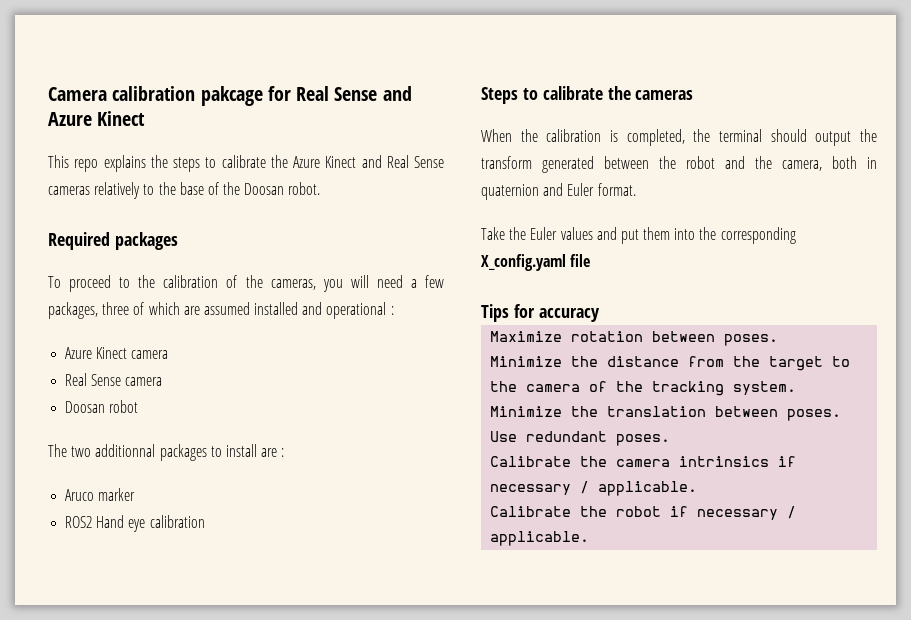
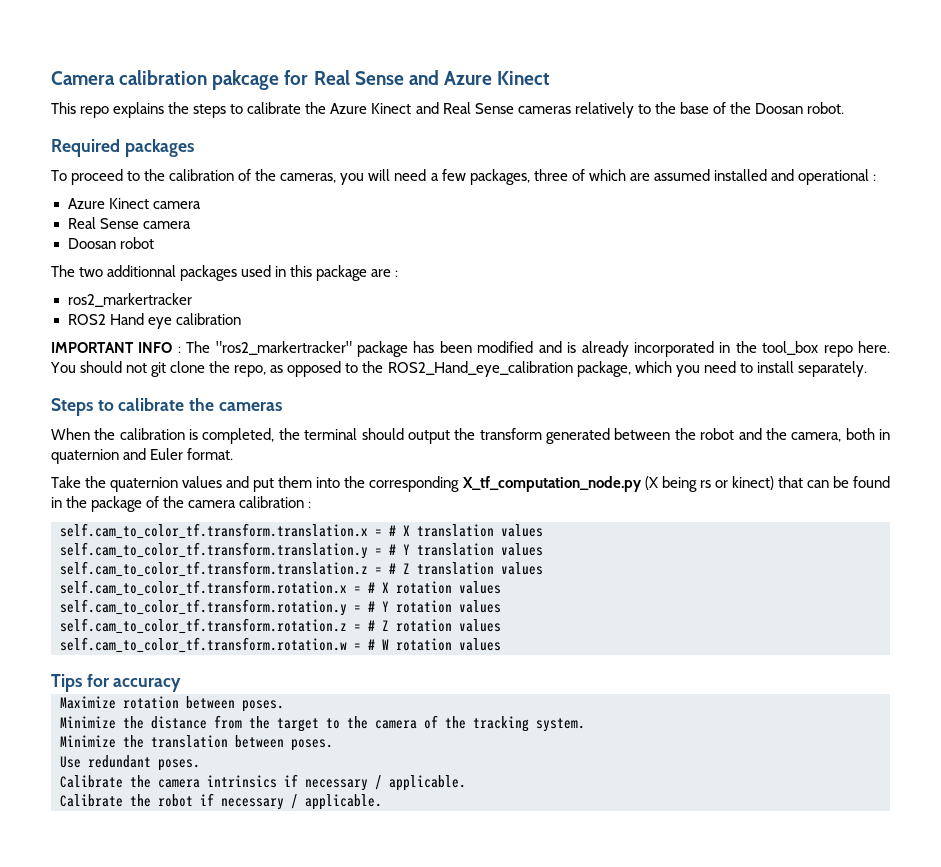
[210,444,257,457] to install -> [241,265,368,281] used in this package
[65,488,136,501] Aruco marker -> [67,293,192,307] ros2_markertracker
(205, 521) none -> [51,341,890,357] [50,361,867,377] // IMPORTANT INFO : The "ros2_markertracker" package has been modified and is already incorporated in the tool_box repo here. You should not git clone the repo, as opposed to the ROS2_Hand_eye_calibration package, which you need to install separately.
[530,227,558,240] Euler -> [110,477,179,492] quaternion
[481,254,591,271] X_config.yaml file -> [461,476,891,492] [51,496,312,512] [60,523,543,539] [60,542,543,559] [60,561,543,577] [60,580,501,596] [60,599,501,616] [60,618,501,634] [60,637,501,653] X_tf_computation_node.py (X being rs or kinect) that can be found in the package of the camera calibration : // self.cam_to_color_tf.transform.translation.x = # X translation values // self.cam_to_color_tf.transform.translation.y = # Y translation values // self.cam_to_color_tf.transform.translation.z = # Z translation values // self.cam_to_color_tf.transform.rotation.x = # X rotation values // self.cam_to_color_tf.transform.rotation.y = # Y rotation values // self.cam_to_color_tf.transform.rotation.z = # Z rotation values // self.cam_to_color_tf.transform.rotation.w = # W rotation values

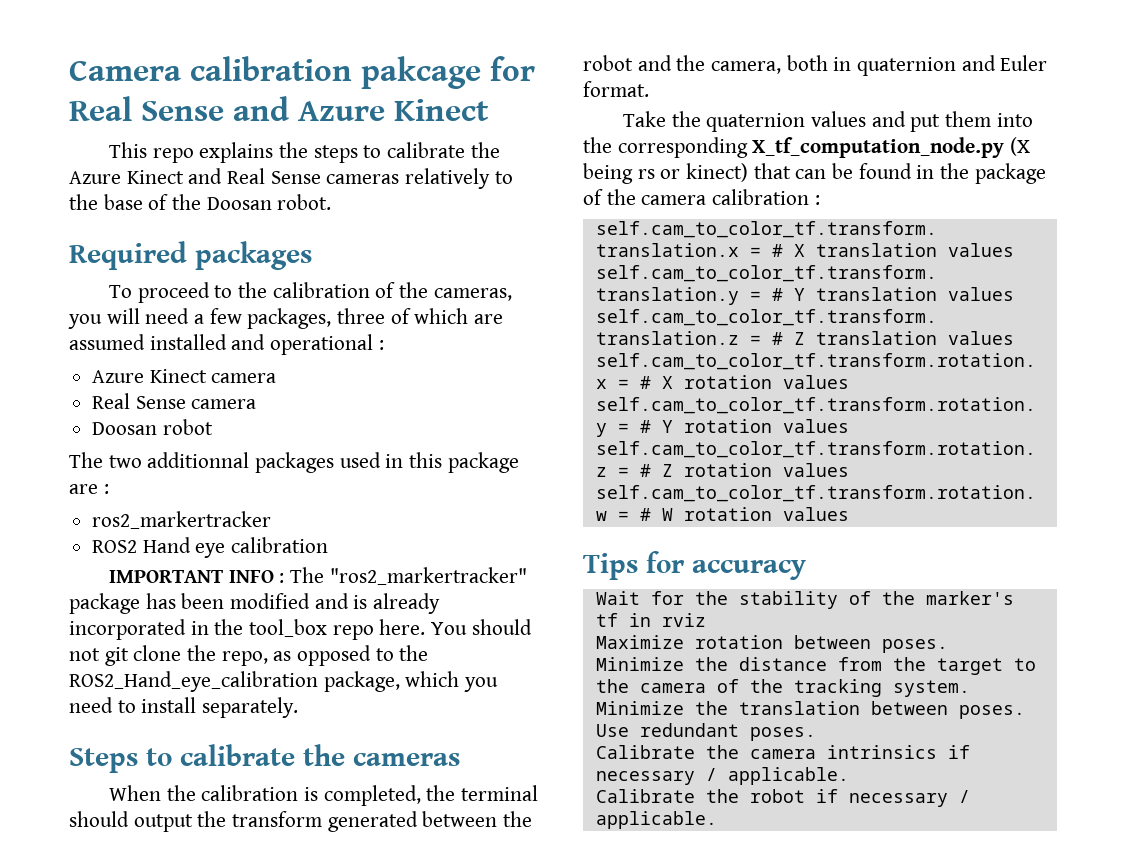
(182, 685) none -> [595,591,1014,609] [595,613,706,627] // Wait for the stability of the marker's tf in rviz

